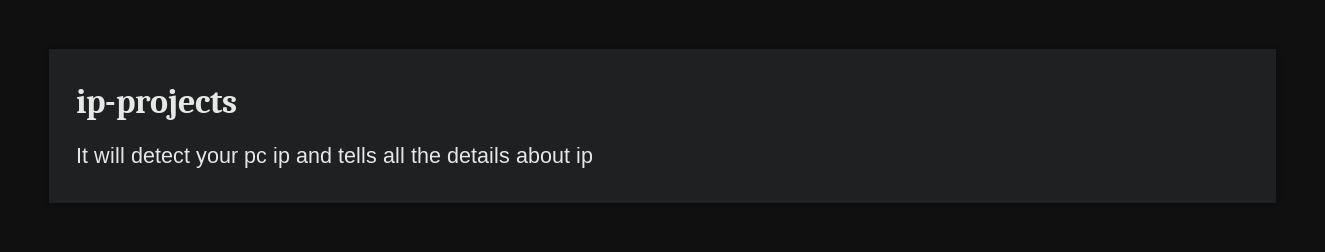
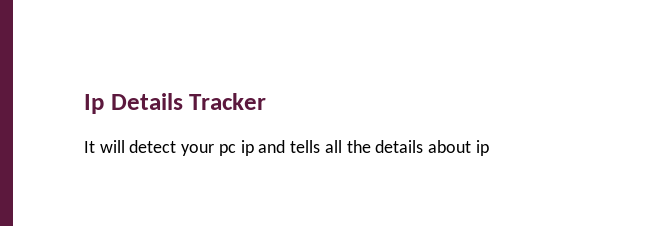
[76,89,237,120] ip-projects -> [84,93,267,114] Ip Details Tracker

